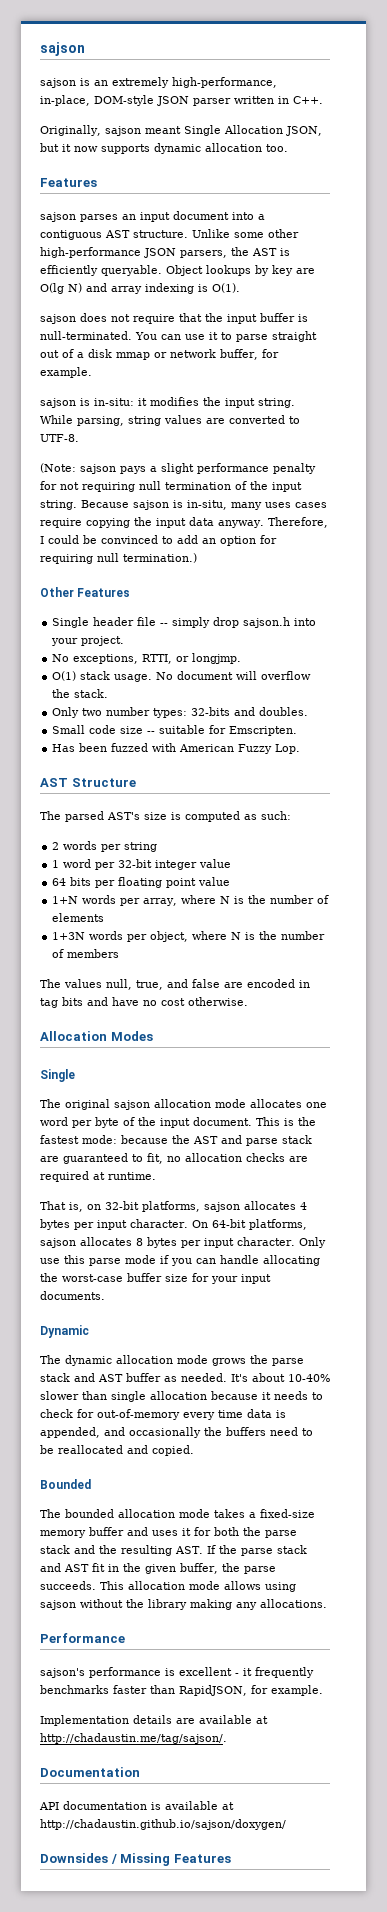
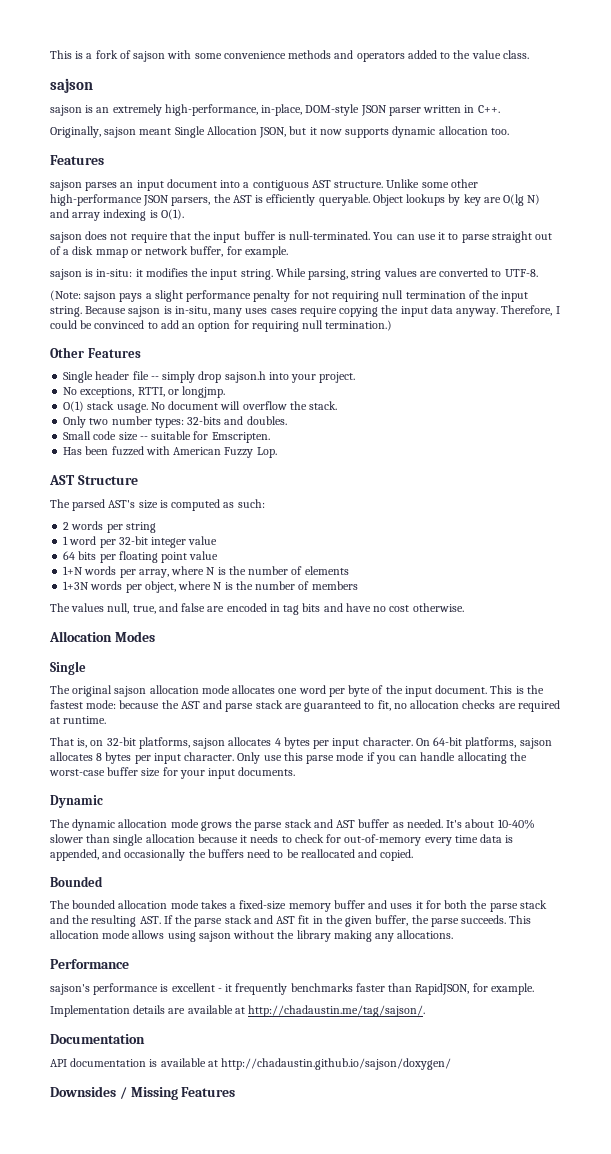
(40, 49) none -> [50,50,529,62] This is a fork of sajson with some convenience methods and operators added to the value class. //

